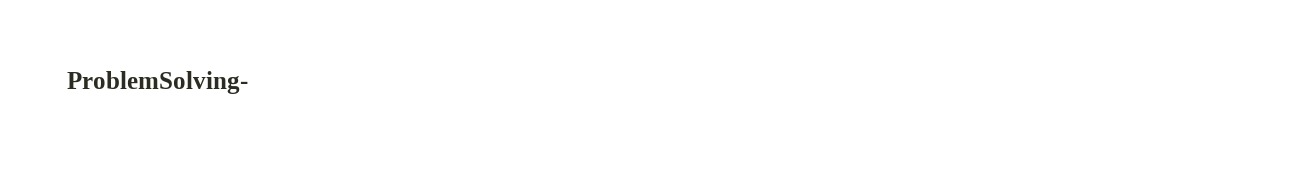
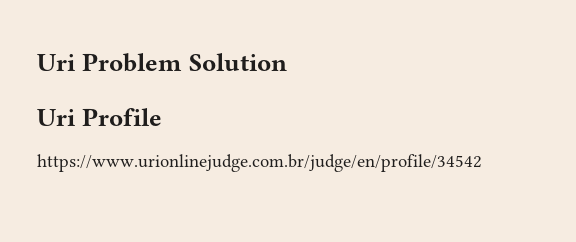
[67,71,248,94] ProblemSolving- -> [37,53,288,72] [37,108,163,126] [37,154,482,172] Uri Problem Solution // Uri Profile // https://www.urionlinejudge.com.br/judge/en/profile/34542

